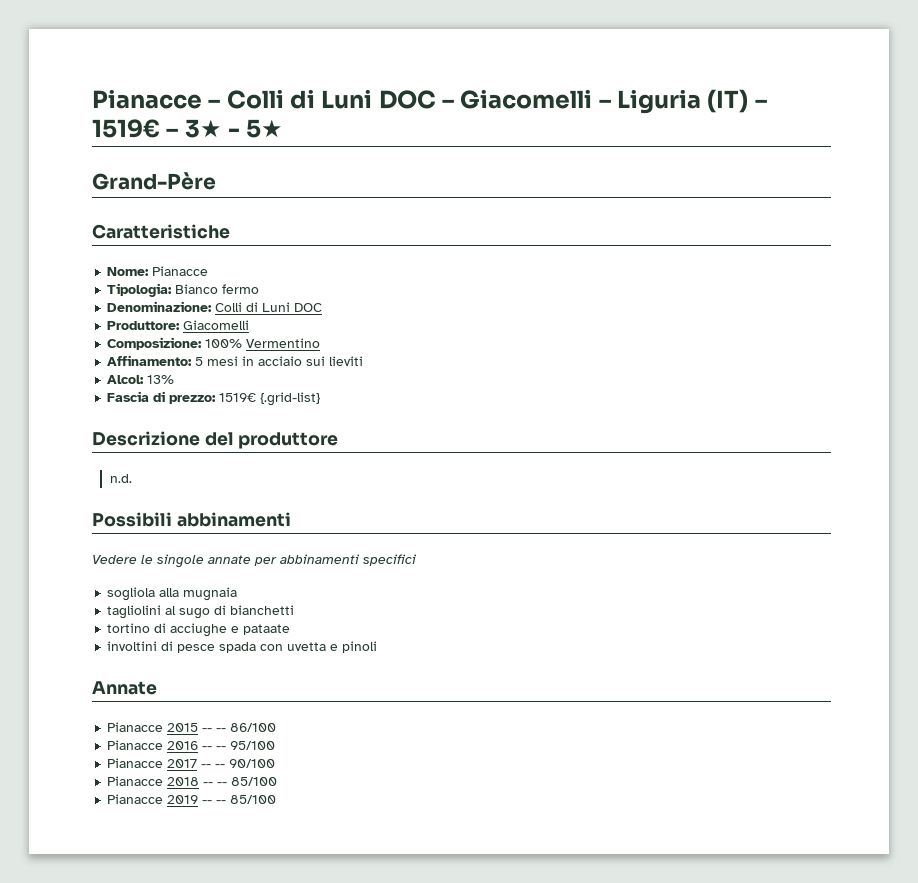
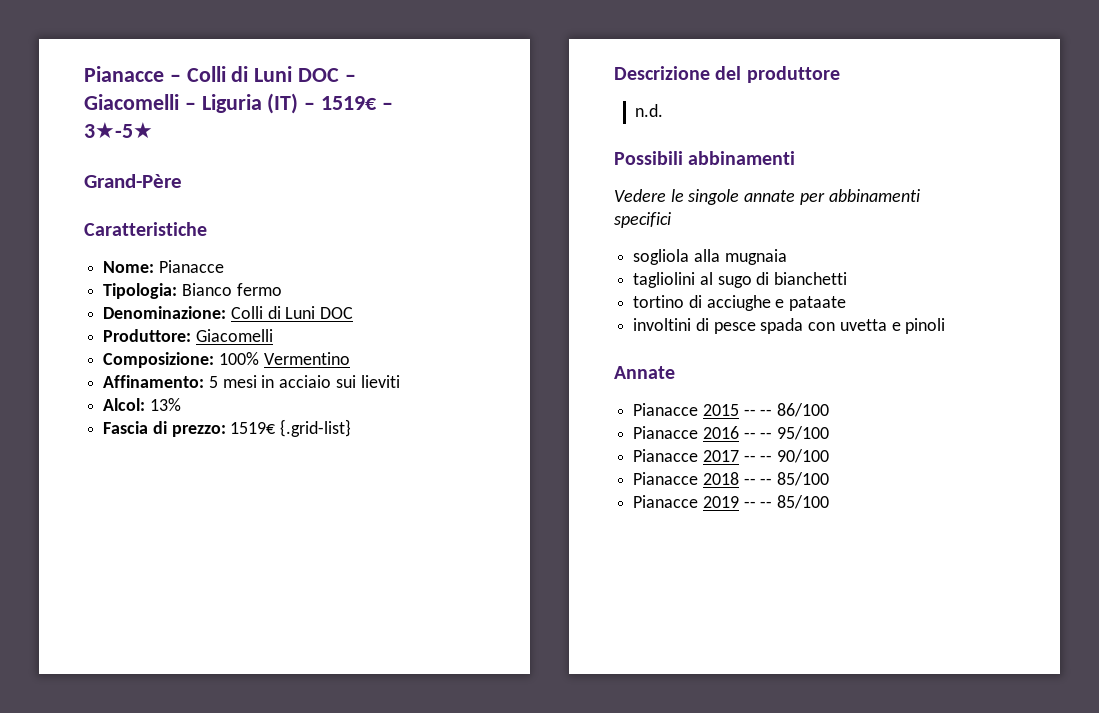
[184,119,284,138] 3★ - 5★ -> [84,122,153,139] 3★-5★

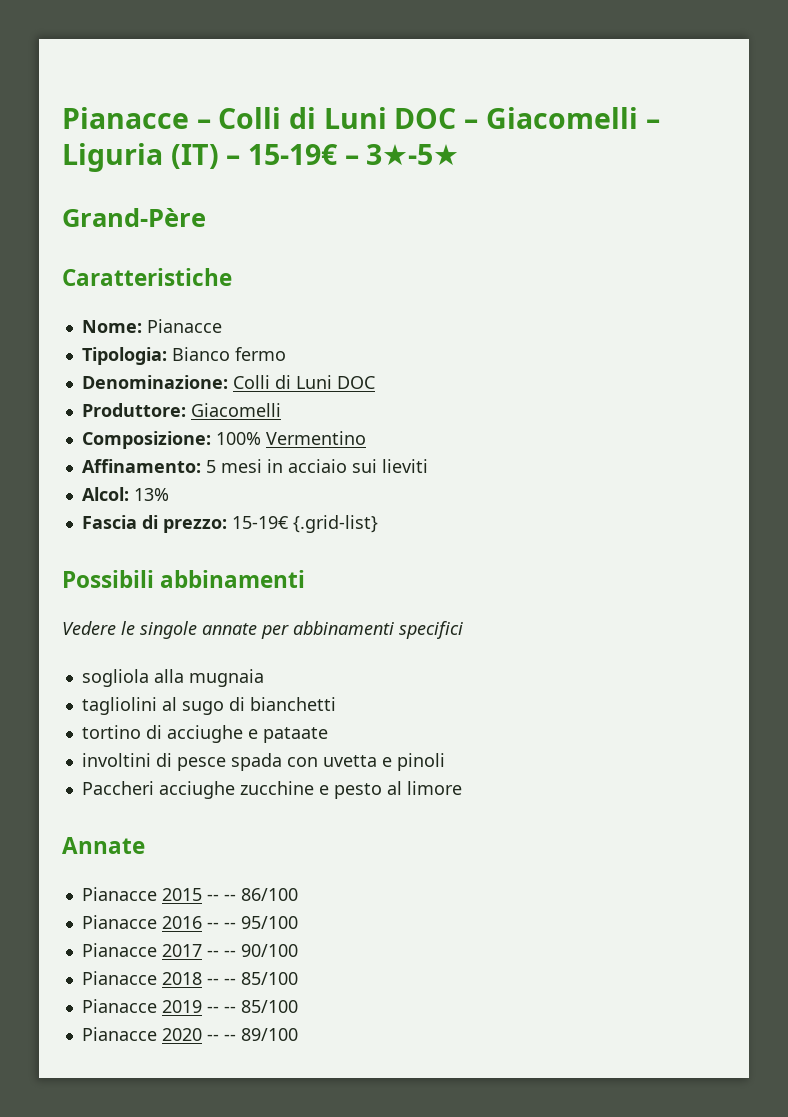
[321,96,378,110] 1519€ -> [248,144,339,165] 15-19€
[230,422,276,434] 1519€ -> [231,516,289,529] 15-19€
[614,66,840,83] [635,104,664,117] // Descrizione del produttore // n.d. -> (378, 524) none
(946, 326) none -> [81,781,462,799] // Paccheri acciughe zucchine e pesto al limore
(830, 502) none -> [81,1027,298,1041] // Pianacce 2020 -- -- 89/100

